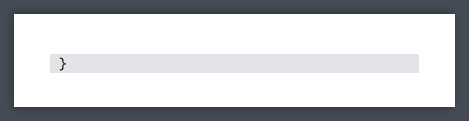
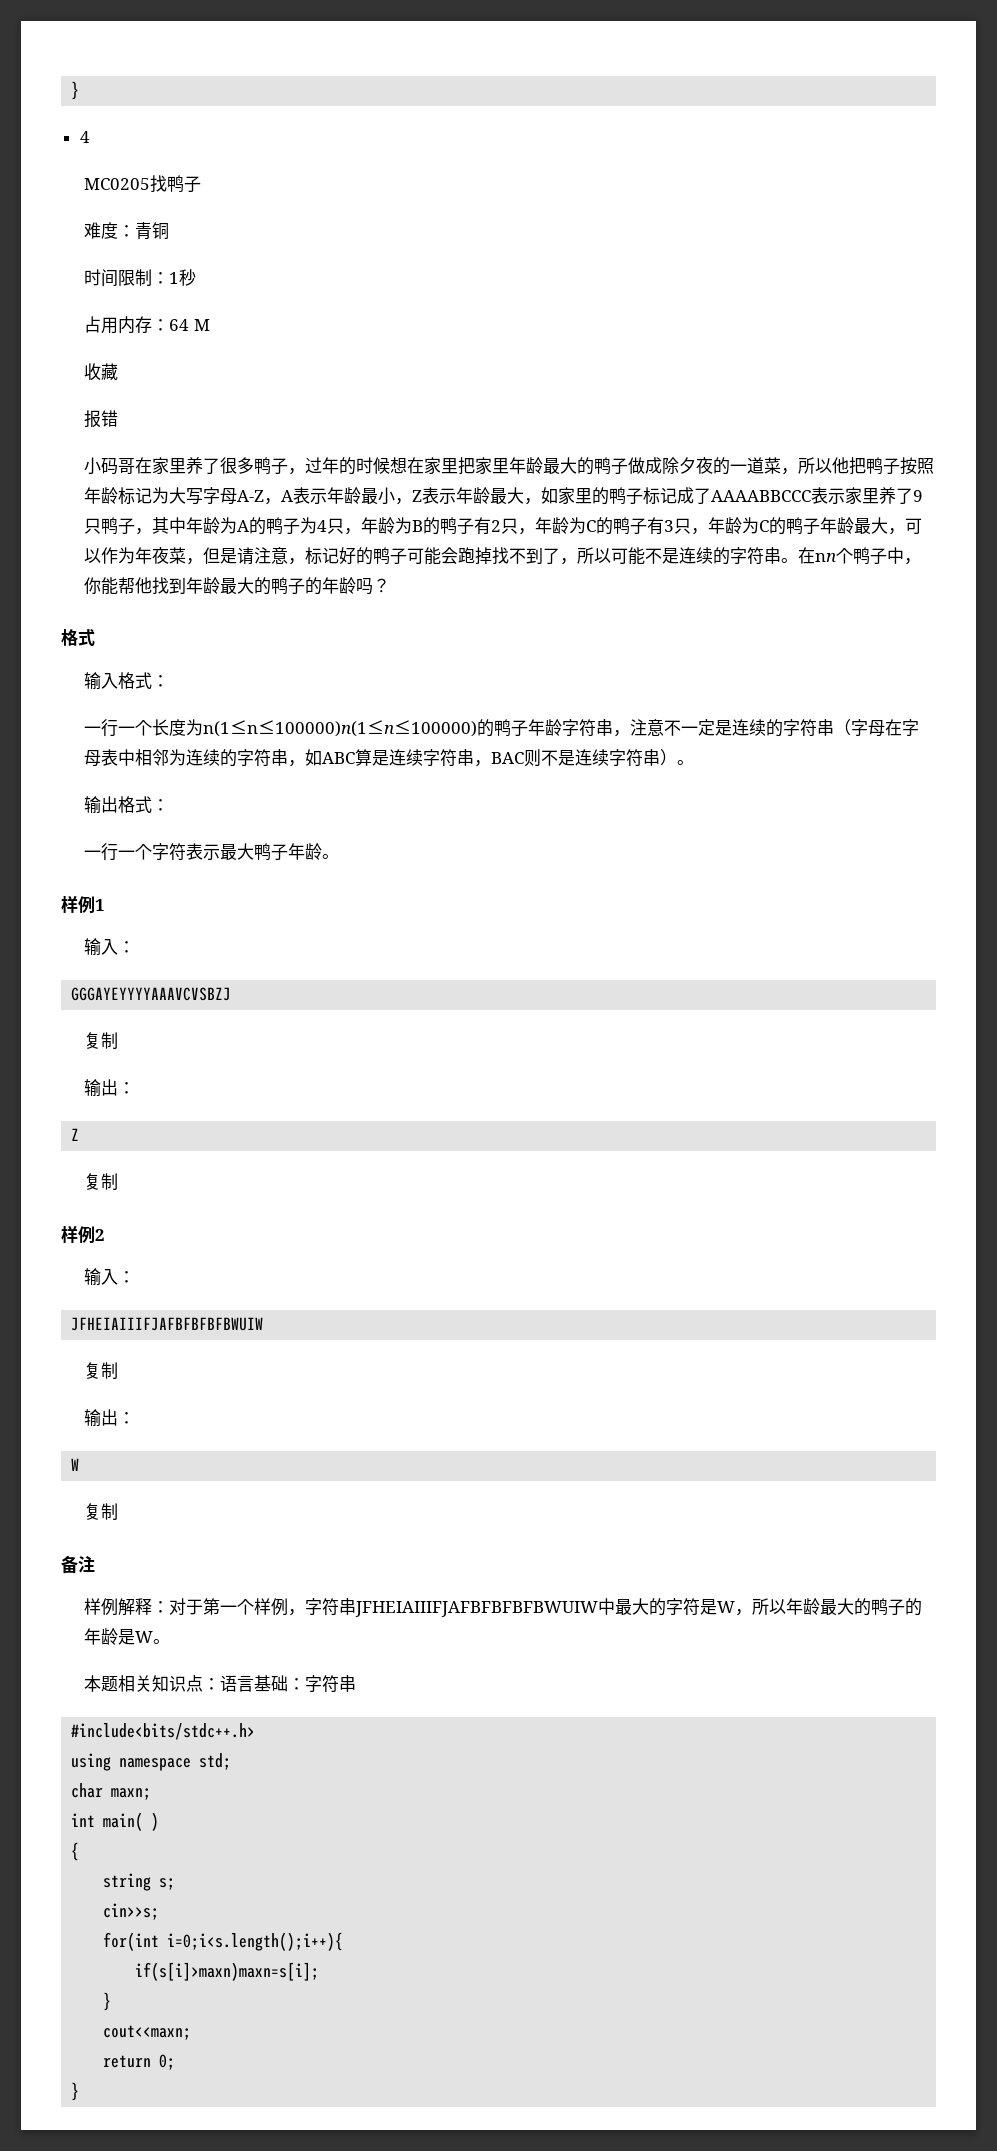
[58,57,68,71] } -> [71,81,80,100] [79,131,90,143] [84,175,202,193] [84,222,170,240] [84,269,197,287] [84,316,210,334] [84,363,119,381] [84,410,119,428] [84,457,935,475] [84,487,924,505] [84,517,923,535] [84,547,922,565] [84,577,391,595] [61,629,95,646] [84,672,170,690] [84,719,920,737] [84,749,695,767] [84,796,170,814] [84,843,340,861] [61,895,105,913] [84,938,136,956] [71,987,232,1001] [84,1032,119,1049] [84,1079,136,1097] [71,1128,80,1141] [84,1173,119,1190] [61,1225,105,1243] [84,1268,136,1286] [71,1317,264,1331] [84,1362,119,1379] [84,1409,136,1427] [71,1458,80,1471] [84,1503,119,1520] [61,1555,95,1574] [84,1598,923,1617] [84,1628,171,1645] [84,1675,357,1693] [71,1723,256,1740] [71,1753,232,1771] [71,1783,152,1800] [71,1812,160,1831] [71,1842,80,1861] [103,1873,176,1891] [103,1903,160,1920] [103,1932,344,1951] [135,1962,320,1981] [103,1992,112,2011] [103,2025,192,2040] [103,2054,176,2070] [71,2082,80,2101] } // 4 // MC0205找鸭子 // 难度：青铜 // 时间限制：1秒 // 占用内存：64 M // 收藏 // 报错 // 小码哥在家里养了很多鸭子，过年的时候想在家里把家里年龄最大的鸭子做成除夕夜的一道菜，所以他把鸭子按照年龄标记为大写字母A-Z，A表示年龄最小，Z表示年龄最大，如家里的鸭子标记成了AAAABBCCC表示家里养了9只鸭子，其中年龄为A的鸭子为4只，年龄为B的鸭子有2只，年龄为C的鸭子有3只，年龄为C的鸭子年龄最大，可以作为年夜菜，但是请注意，标记好的鸭子可能会跑掉找不到了，所以可能不是连续的字符串。在nn个鸭子中，你能帮他找到年龄最大的鸭子的年龄吗？ // 格式 // 输入格式： // 一行一个长度为n(1≤n≤100000)n(1≤n≤100000)的鸭子年龄字符串，注意不一定是连续的字符串（字母在字母表中相邻为连续的字符串，如ABC算是连续字符串，BAC则不是连续字符串）。 // 输出格式： // 一行一个字符表示最大鸭子年龄。 // 样例1 // 输入： // GGGAYEYYYYAAAVCVSBZJ // 复制 // 输出： // Z // 复制 // 样例2 // 输入： // JFHEIAIIIFJAFBFBFBFBWUIW // 复制 // 输出： // W // 复制 // 备注 // 样例解释：对于第一个样例，字符串JFHEIAIIIFJAFBFBFBFBWUIW中最大的字符是W，所以年龄最大的鸭子的年龄是W。 // 本题相关知识点：语言基础：字符串 // #include<bits/stdc++.h> // using namespace std; // char maxn; // int main( ) // { // string s; // cin>>s; // for(int i=0;i<s.length();i++){ // if(s[i]>maxn)maxn=s[i]; // } // cout<<maxn; // return 0; // }

